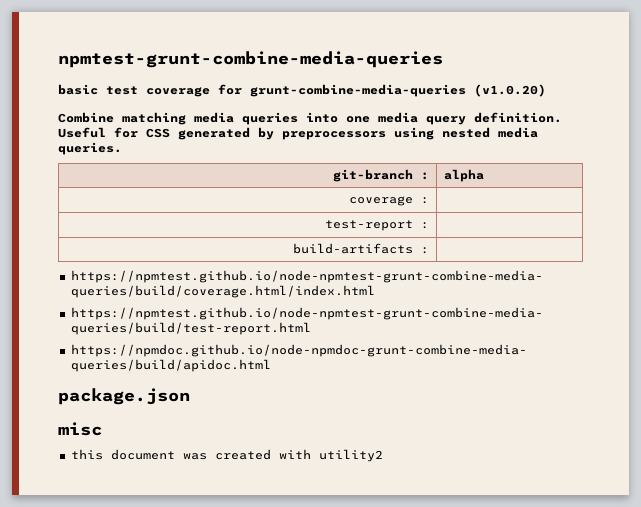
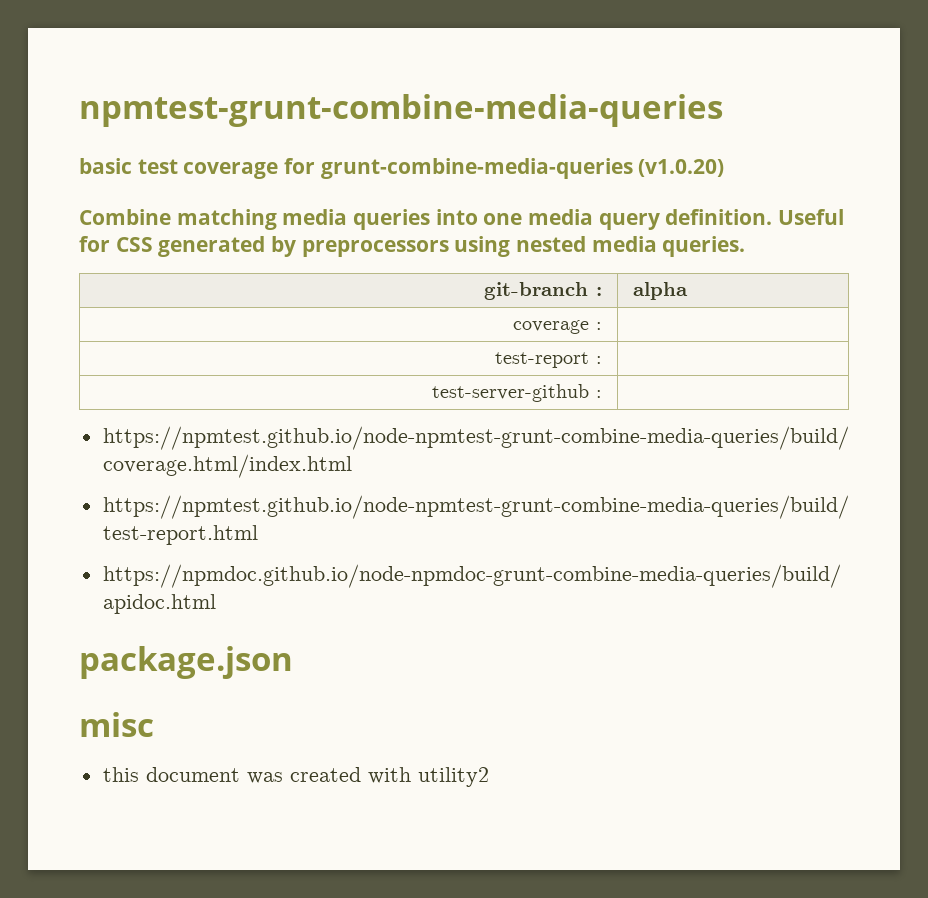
[292,243,413,254] build-artifacts -> [432,384,590,402] test-server-github

